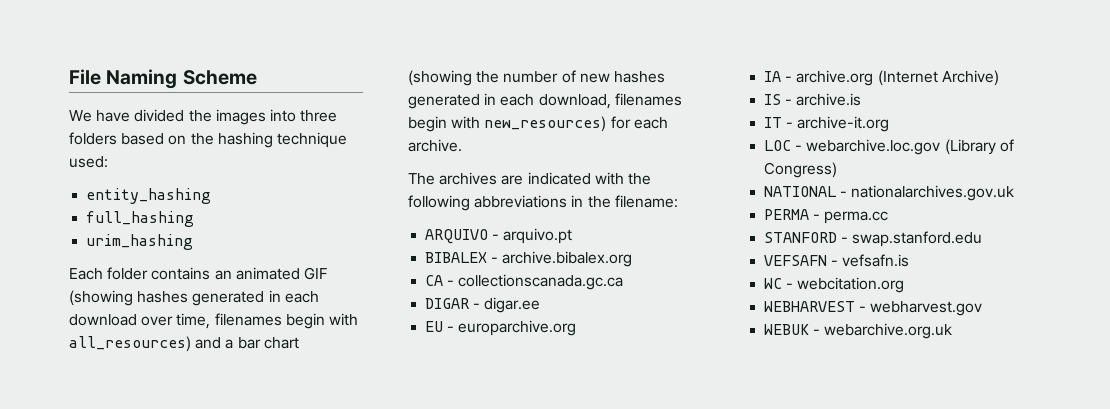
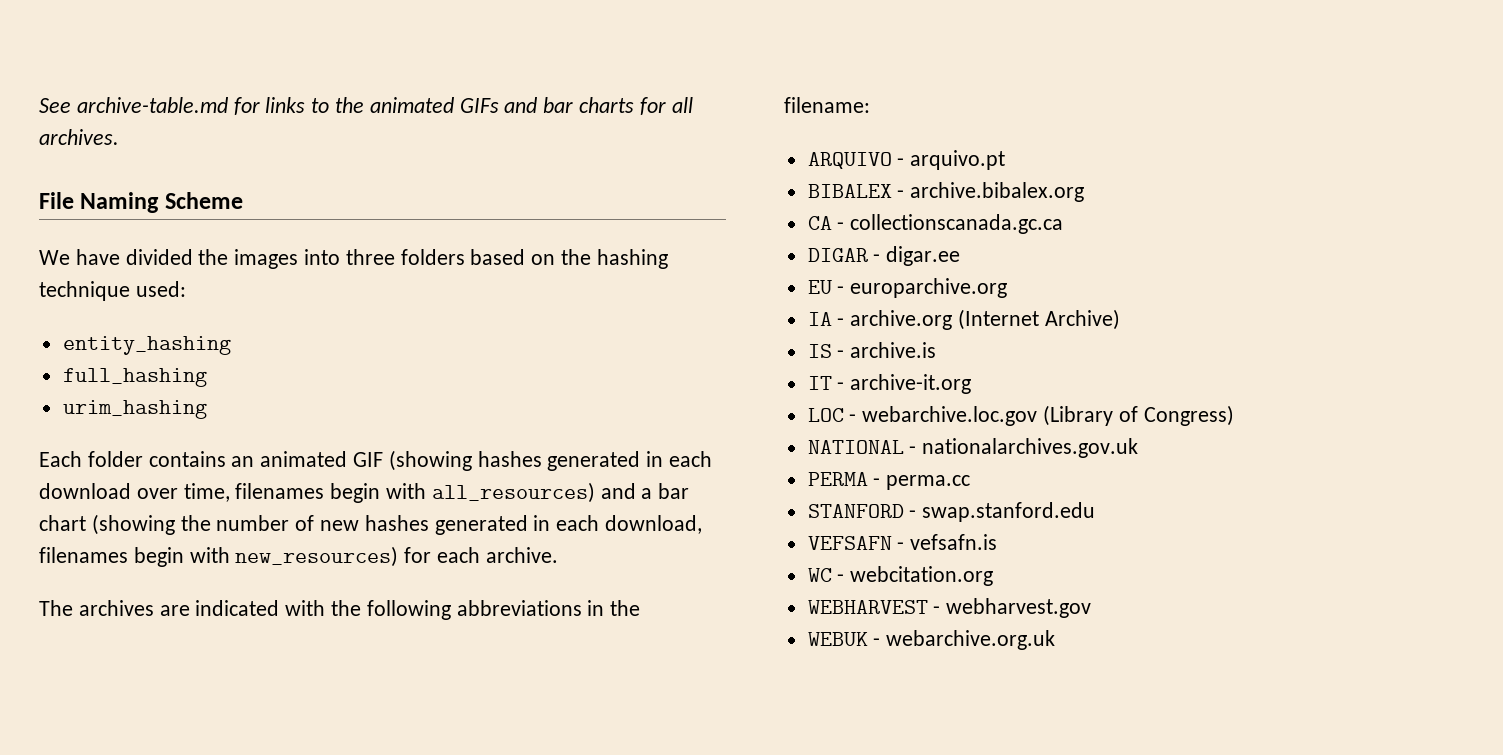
(69, 77) none -> [39,97,693,115] [39,129,119,145] See archive-table.md for links to the animated GIFs and bar charts for all archives. //

